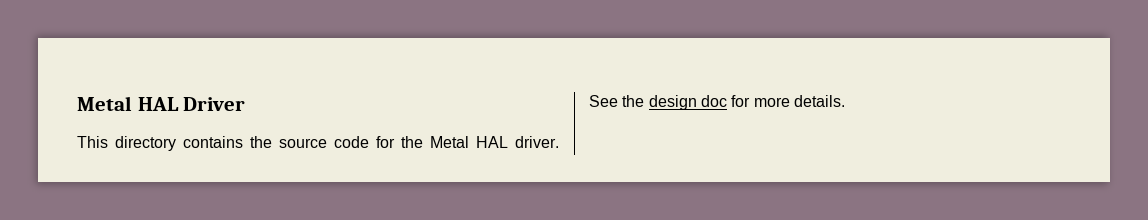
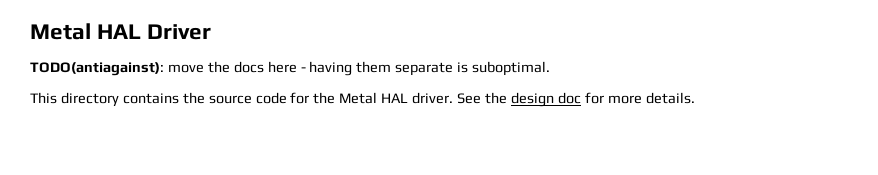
(246, 104) none -> [30,61,551,76] // TODO(antiagainst): move the docs here - having them separate is suboptimal.

